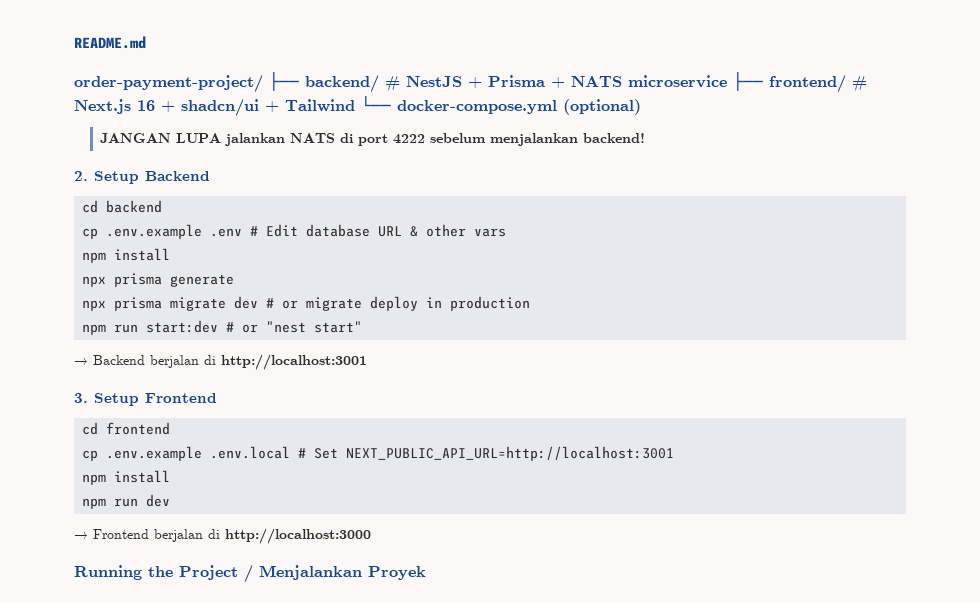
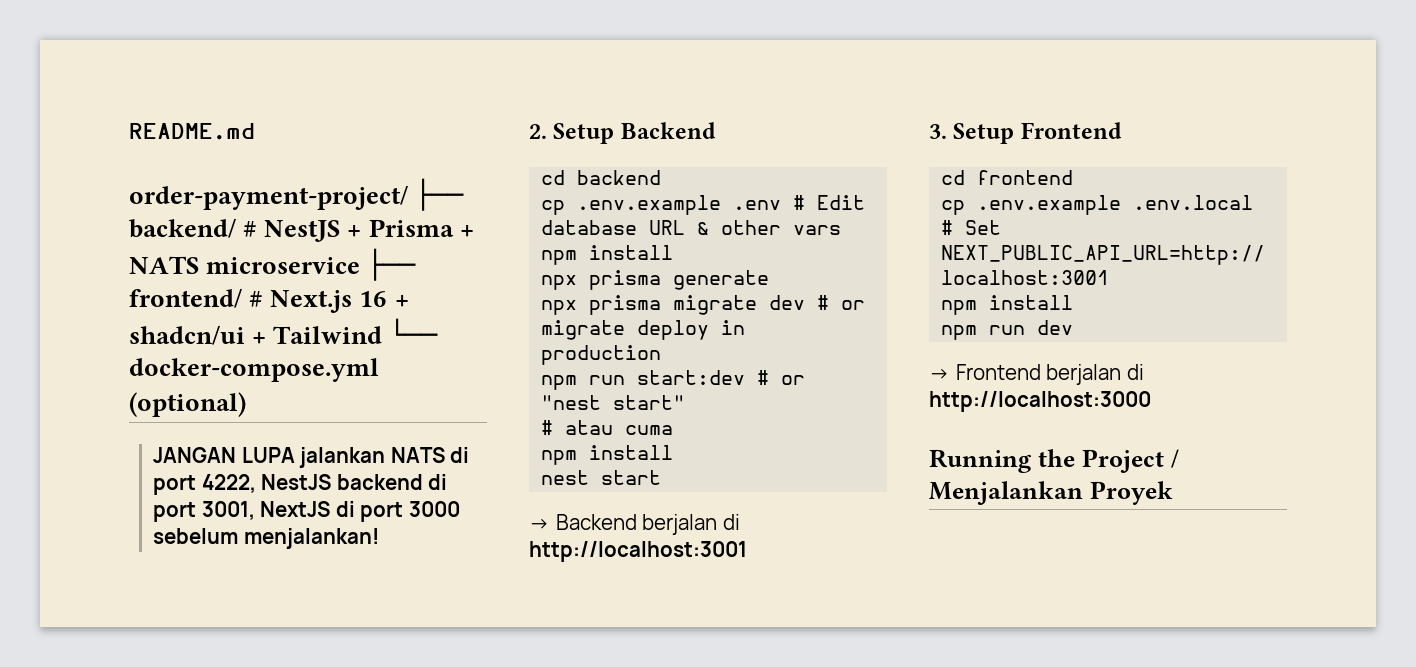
[393,133,646,146] 4222 sebelum menjalankan backend! -> [201,474,448,493] [153,501,460,522] [153,528,379,549] 4222, NestJS backend di port 3001, NextJS di port 3000 sebelum menjalankan!
(363, 327) none -> [541,420,674,435] [541,445,674,465] [541,470,662,485] // # atau cuma // npm install // nest start

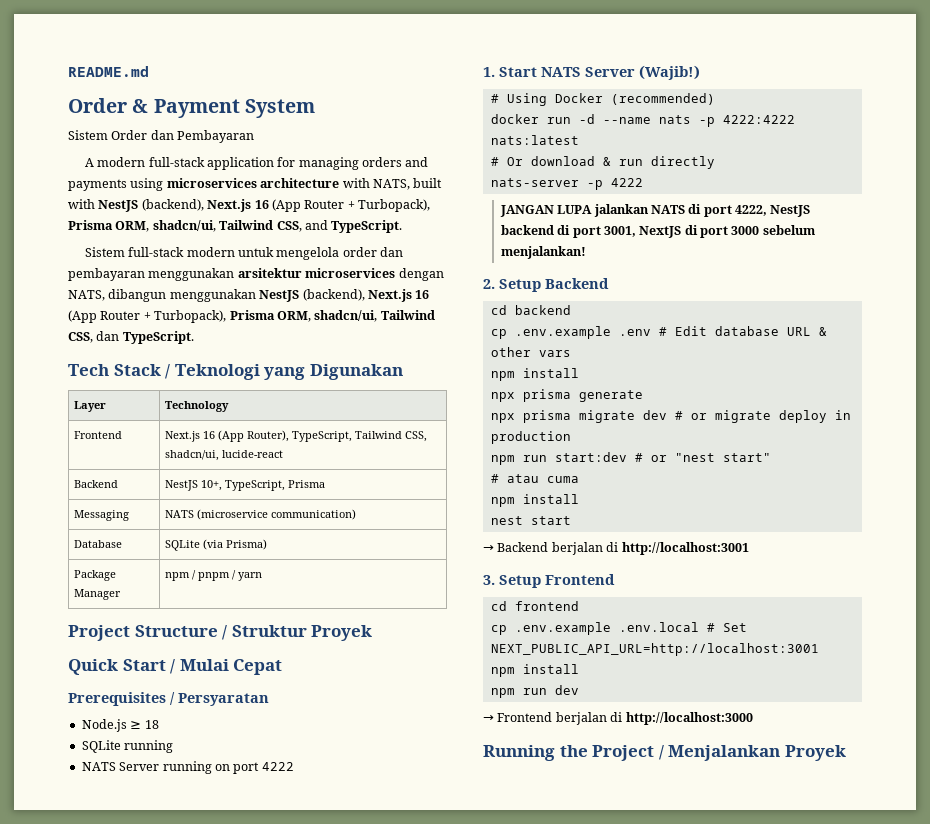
[129,178,465,211] [129,218,474,242] [129,248,417,281] [129,288,409,313] [129,318,439,345] [129,358,379,382] [129,392,246,417] order-payment-project/ ├── backend/ # NestJS + Prisma + NATS microservice ├── frontend/ # Next.js 16 + shadcn/ui + Tailwind └── docker-compose.yml (optional) -> [68,98,315,118] [68,130,255,143] [84,157,429,170] [68,178,443,191] [68,199,430,212] [68,220,403,233] [84,247,404,260] [68,268,444,281] [68,289,430,302] [68,310,435,323] [68,331,194,344] [68,364,403,380] [74,401,107,412] [165,401,230,412] [74,431,123,439] [165,430,428,442] [165,450,284,461] [74,480,119,488] [165,480,326,491] [74,510,130,521] [165,509,357,520] [74,540,123,548] [165,539,268,551] [74,570,117,581] [74,589,122,600] [165,570,263,581] [68,625,373,641] [68,659,283,675] [68,692,269,706] [81,719,159,732] [81,740,174,753] [81,761,294,774] [483,65,700,80] [490,93,715,106] [490,114,795,127] [490,135,579,145] [490,156,715,169] [490,178,643,190] Order & Payment System // Sistem Order dan Pembayaran // A modern full-stack application for managing orders and payments using microservices architecture with NATS, built with NestJS (backend), Next.js 16 (App Router + Turbopack), Prisma ORM, shadcn/ui, Tailwind CSS, and TypeScript. // Sistem full-stack modern untuk mengelola order dan pembayaran menggunakan arsitektur microservices dengan NATS, dibangun menggunakan NestJS (backend), Next.js 16 (App Router + Turbopack), Prisma ORM, shadcn/ui, Tailwind CSS, dan TypeScript. // Tech Stack / Teknologi yang Digunakan // Layer | Technology // Frontend | Next.js 16 (App Router), TypeScript, Tailwind CSS, shadcn/ui, lucide-react // Backend | NestJS 10+, TypeScript, Prisma // Messaging | NATS (microservice communication) // Database | SQLite (via Prisma) // Package Manager | npm / pnpm / yarn // Project Structure / Struktur Proyek // Quick Start / Mulai Cepat // Prerequisites / Persyaratan // Node.js ≥ 18 // SQLite running // NATS Server running on port 4222 // 1. Start NATS Server (Wajib!) // # Using Docker (recommended) // docker run -d --name nats -p 4222:4222 nats:latest // # Or download & run directly // nats-server -p 4222

